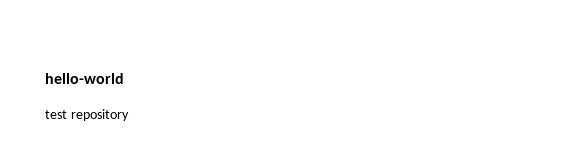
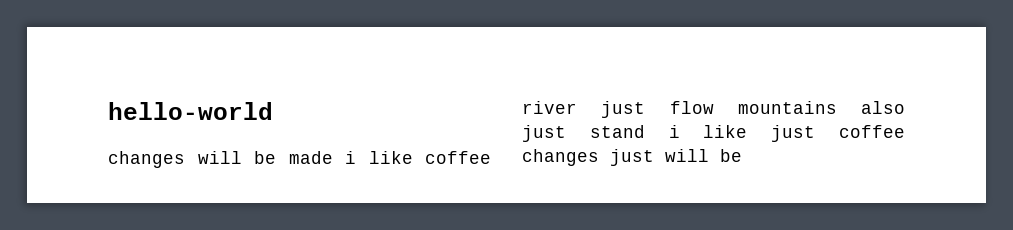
[45,109,129,121] test repository -> [108,151,491,168] [522,101,905,118] [522,125,905,142] [522,149,742,166] changes will be made i like coffee river just flow mountains also just stand i like just coffee changes just will be

